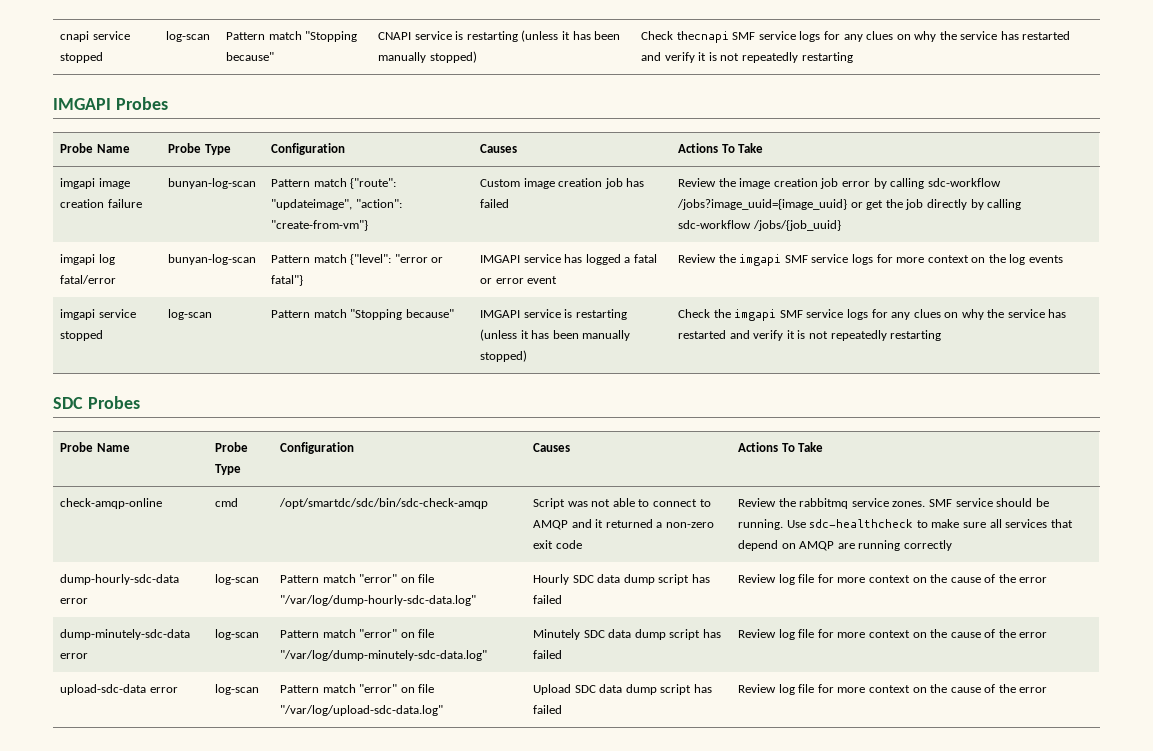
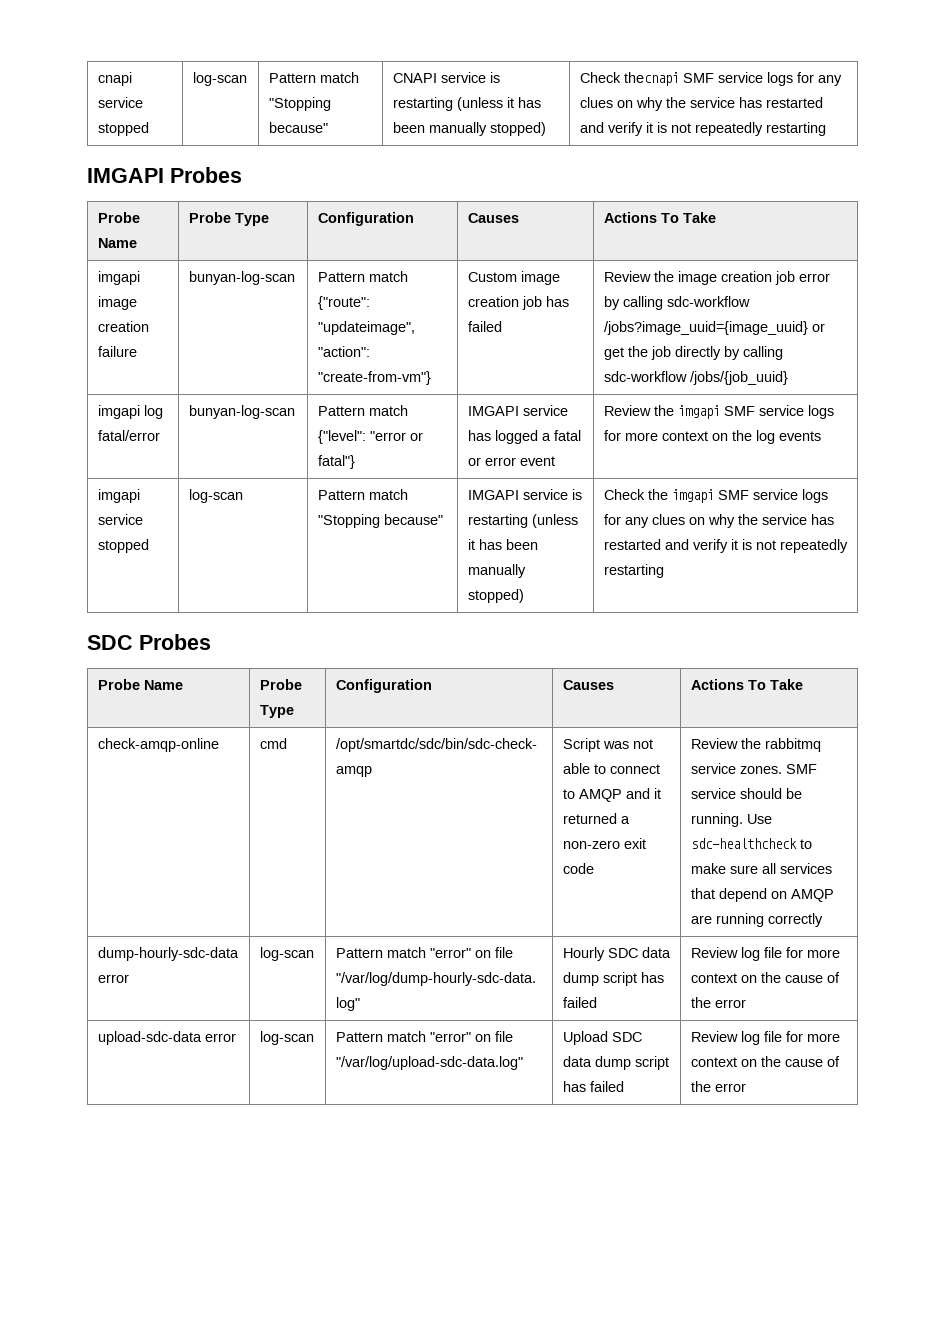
[60,629,191,640] [60,653,89,659] [215,629,260,640] [280,629,435,638] [280,650,488,661] [533,629,721,640] [533,650,563,659] [738,629,1048,640] // dump-minutely-sdc-data error | log-scan | Pattern match "error" on file "/var/log/dump-minutely-sdc-data.log" | Minutely SDC data dump script has failed | Review log file for more context on the cause of the error -> (746, 1003) none

